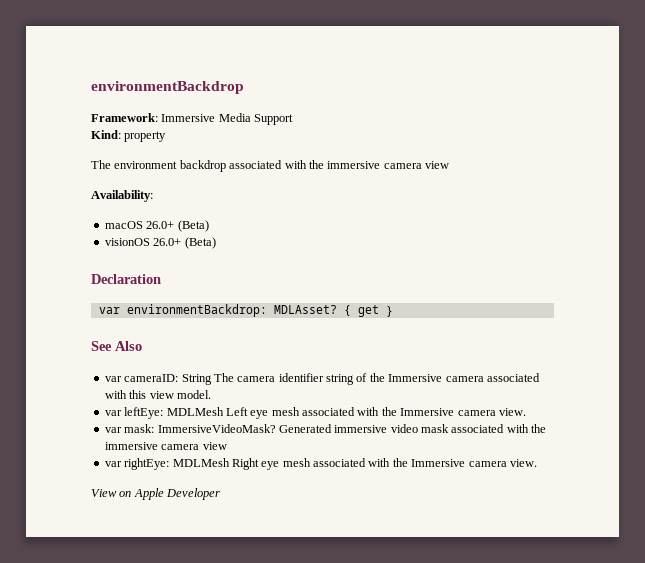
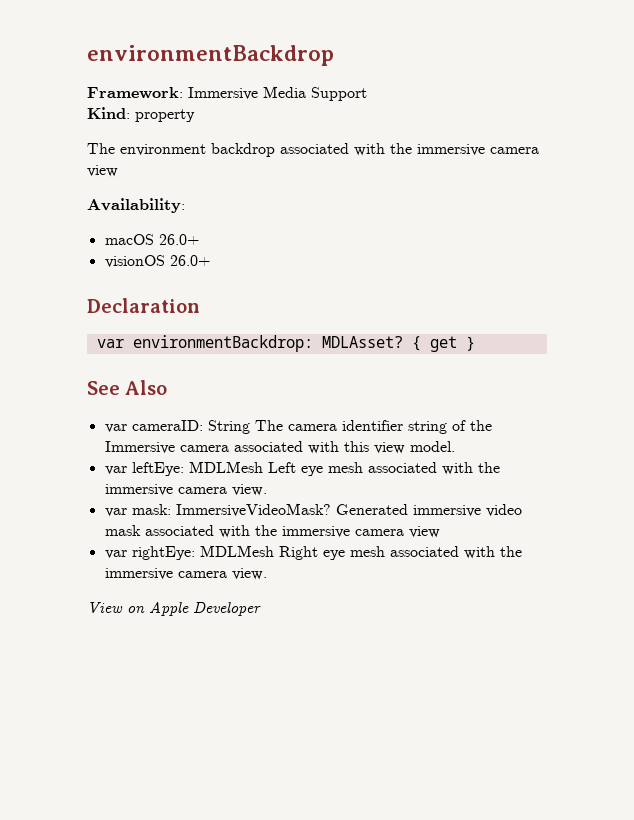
[177,220,209,232] (Beta) -> (199, 239) none
[184,237,216,249] (Beta) -> (210, 260) none
[400,408,455,416] Immersive -> [104,484,173,496] immersive
[411,459,466,467] Immersive -> [104,568,173,580] immersive

